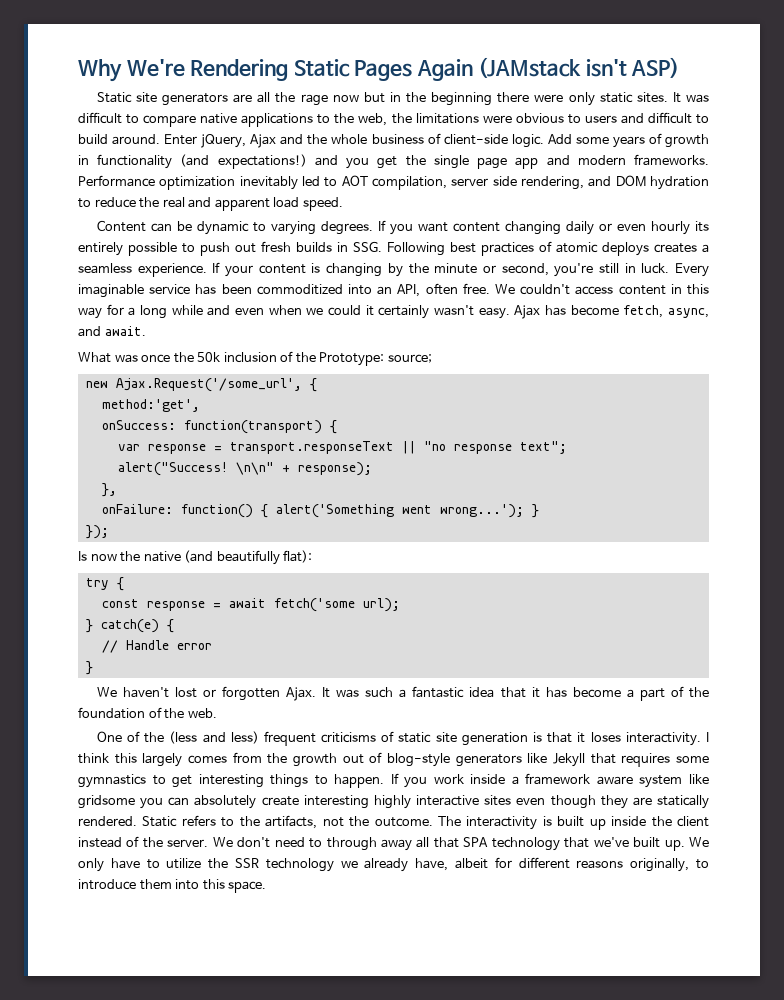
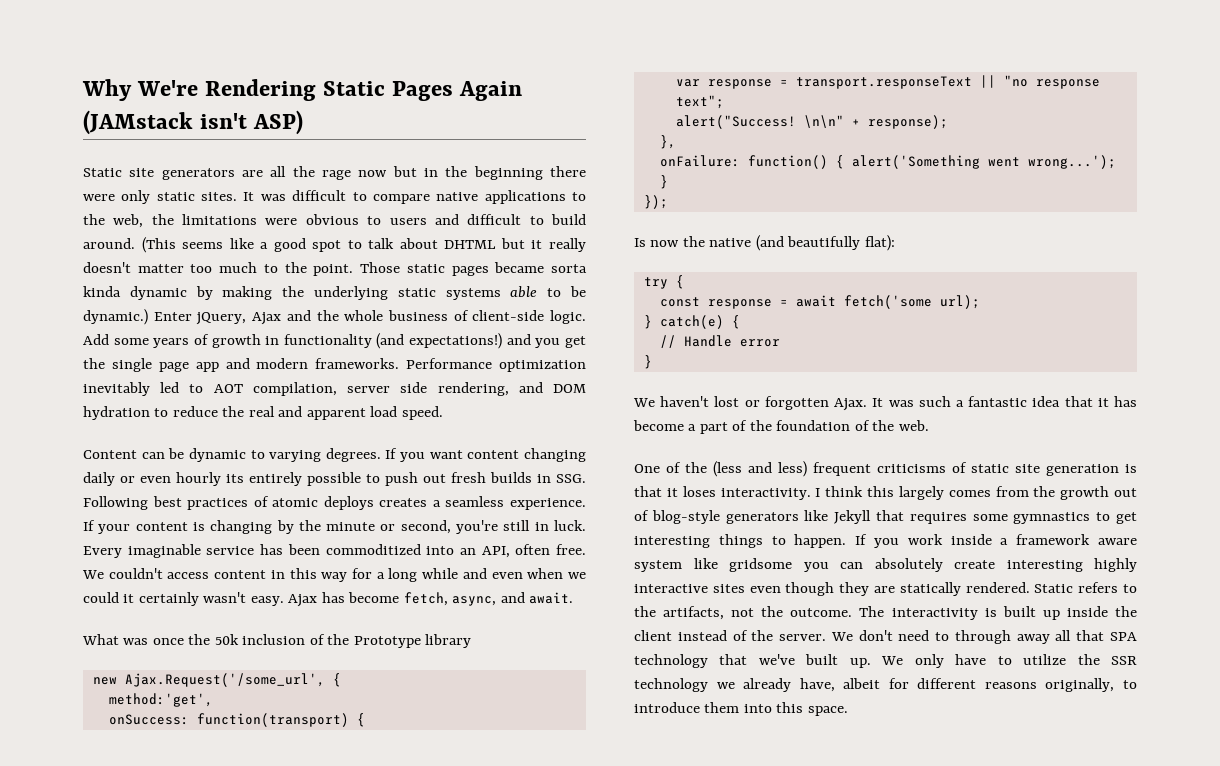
(161, 139) none -> [141,237,587,253] [83,262,587,276] [83,286,587,300] [83,309,148,325] (This seems like a good spot to talk about DHTML but it really doesn't matter too much to the point. Those static pages became sorta kinda dynamic by making the underlying static systems able to be dynamic.)
[319,352,432,366] Prototype: source; -> [353,634,472,648] Prototype library

